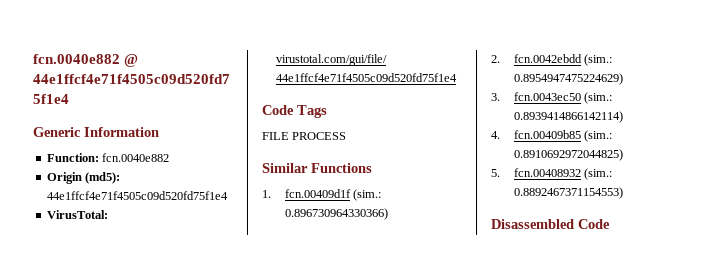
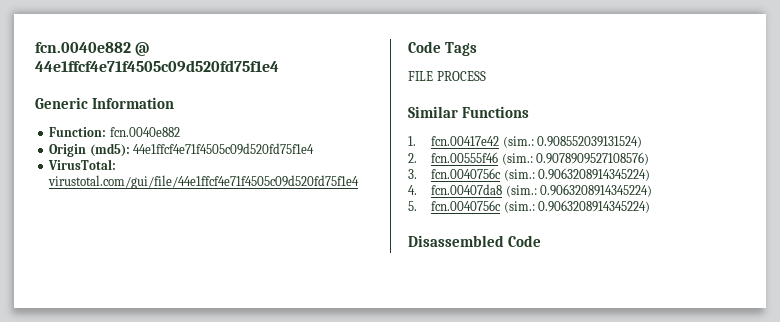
[284,189,381,201] [284,208,388,220] [491,54,612,66] [513,73,623,85] [491,92,612,104] [513,111,623,123] [491,130,612,142] [513,149,623,161] [491,168,612,180] [513,187,623,199] fcn.00409d1f (sim.: 0.896730964330366) // 2. fcn.0042ebdd (sim.: 0.8954947475224629) // 3. fcn.0043ec50 (sim.: 0.8939414866142114) // 4. fcn.00409b85 (sim.: 0.8910692972044825) // 5. fcn.00408932 (sim.: 0.8892467371154553) -> [431,136,643,148] [408,152,650,165] [408,168,651,181] [408,184,653,197] [408,200,651,213] fcn.00417e42 (sim.: 0.908552039131524) // 2. fcn.00555f46 (sim.: 0.9078909527108576) // 3. fcn.0040756c (sim.: 0.9063208914345224) // 4. fcn.00407da8 (sim.: 0.9063208914345224) // 5. fcn.0040756c (sim.: 0.9063208914345224)

